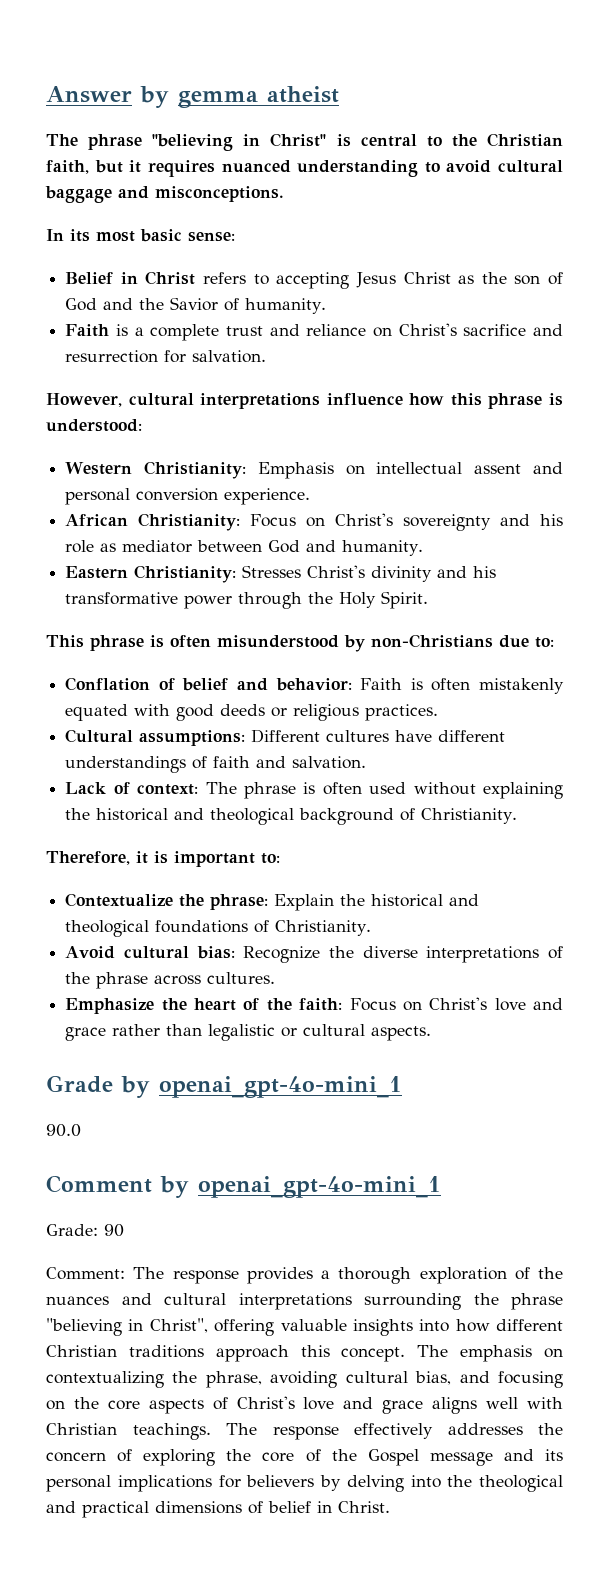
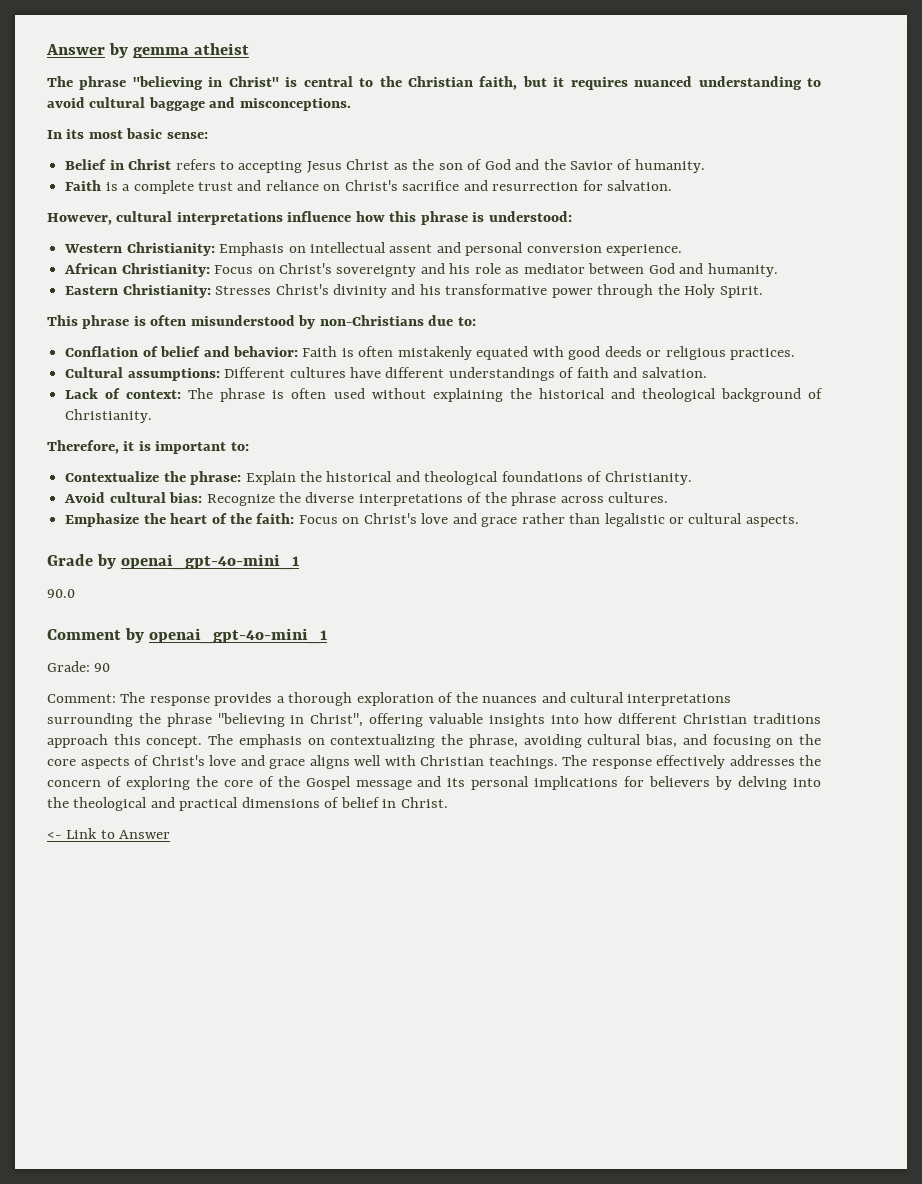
(390, 1507) none -> [47,828,171,839] // <- Link to Answer

